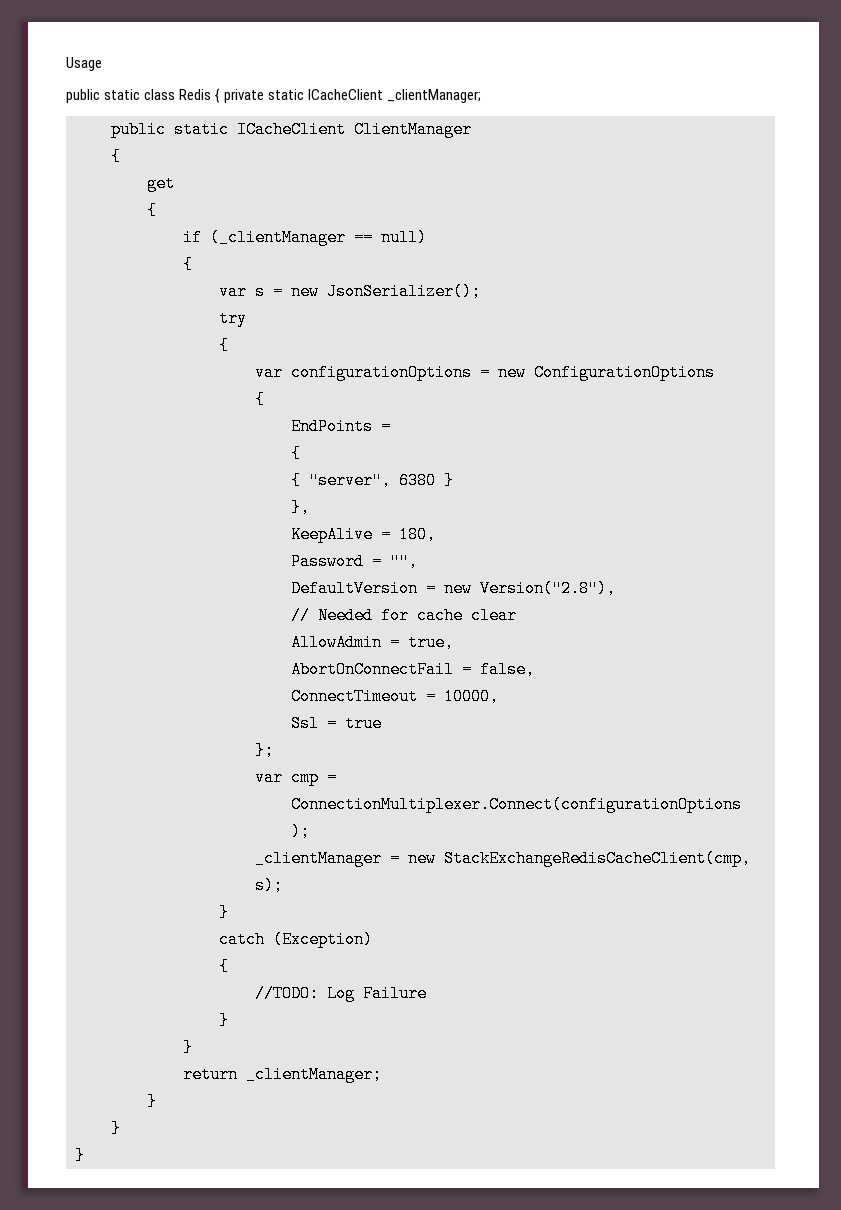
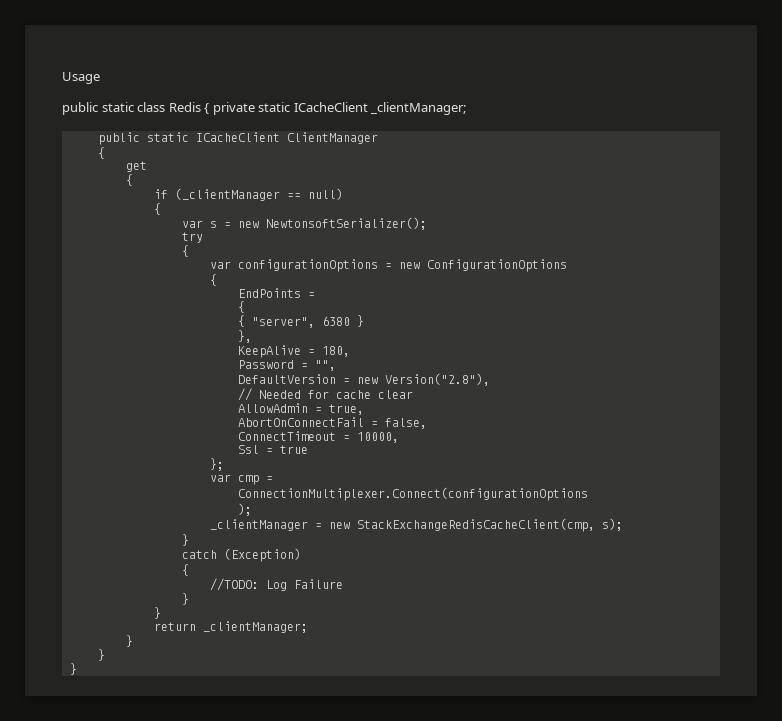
[327,283,481,300] JsonSerializer(); -> [265,217,427,230] NewtonsoftSerializer();

